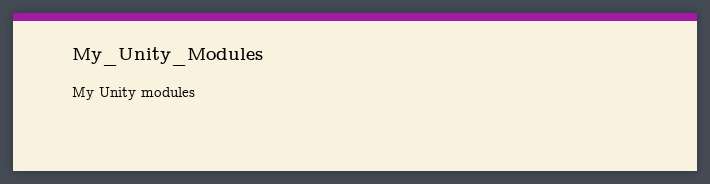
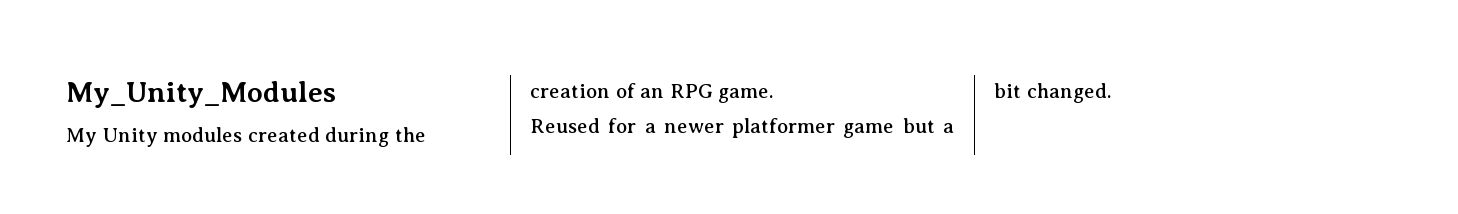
(195, 92) none -> [247,127,426,147] [530,83,774,103] [530,118,954,138] [994,83,1111,103] created during the creation of an RPG game. // Reused for a newer platformer game but a bit changed.

